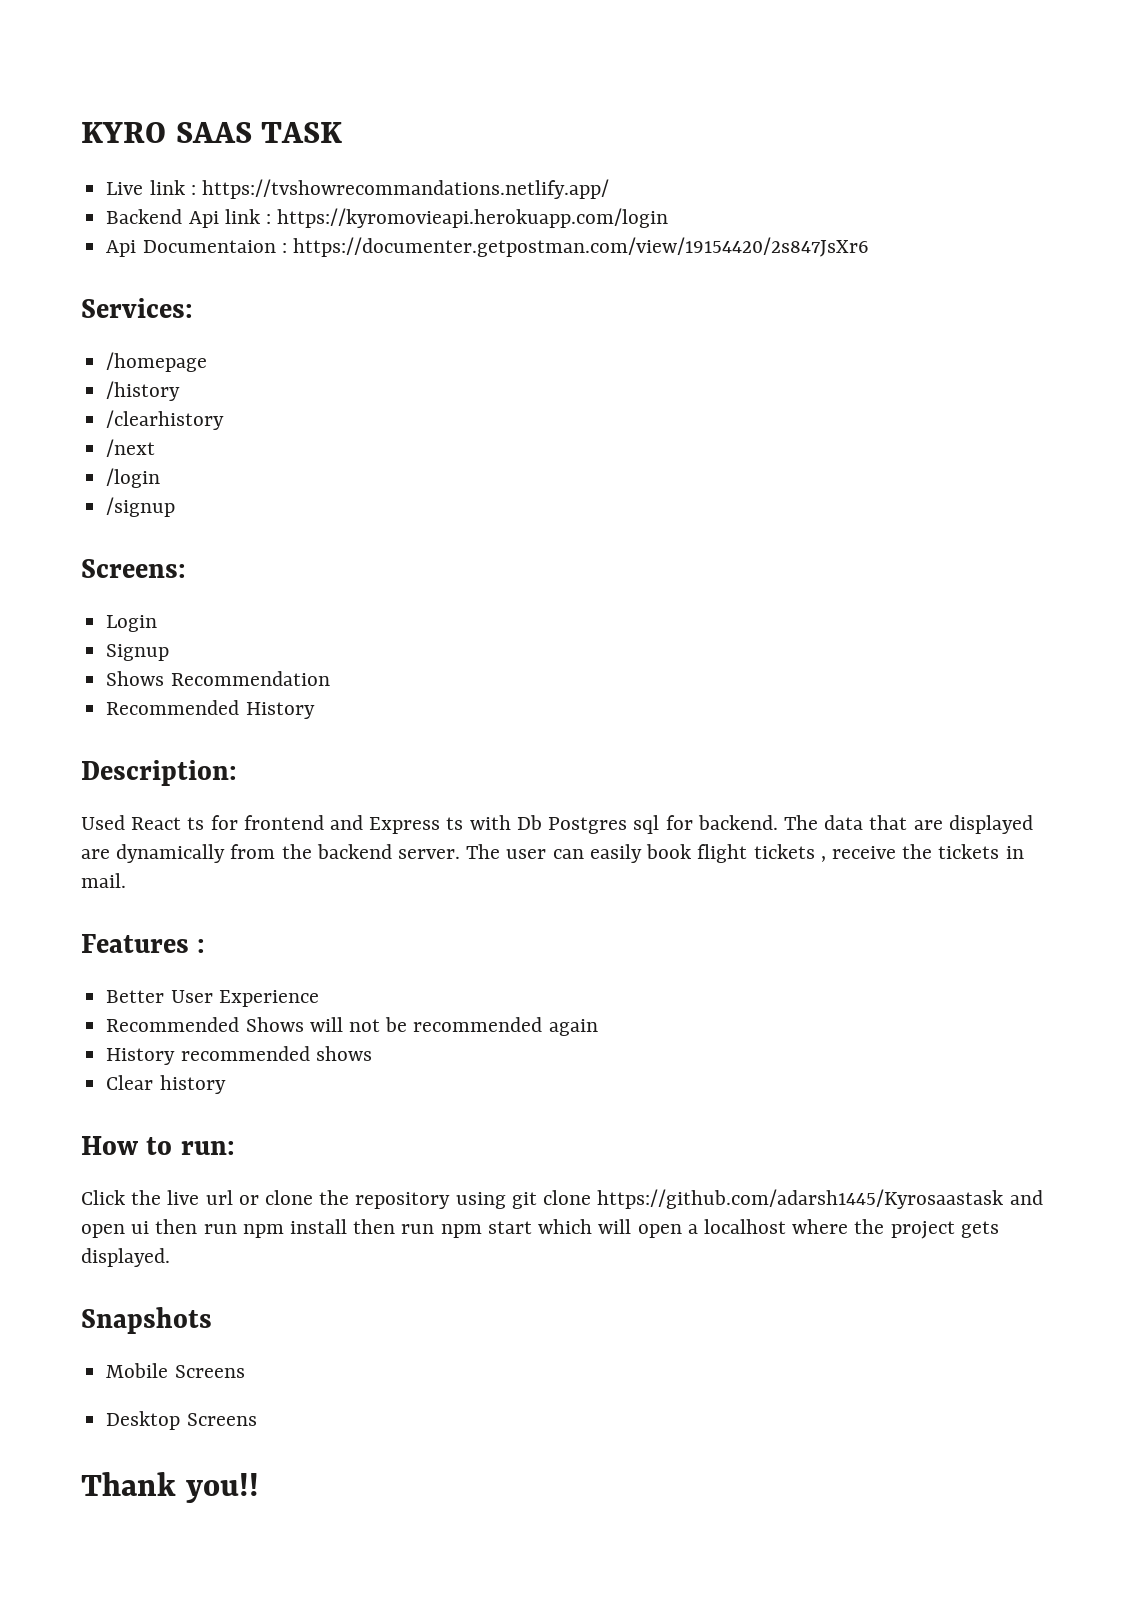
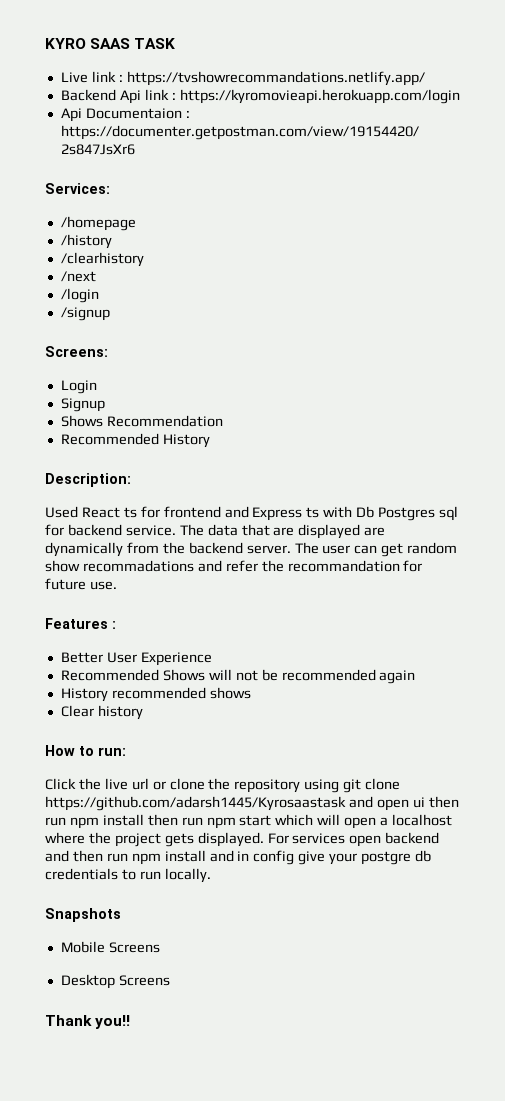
[697,815,778,830] backend. -> [67,524,176,536] backend service.
[589,844,1024,863] [81,873,126,888] easily book flight tickets , receive the tickets in mail. -> [381,542,458,557] [45,560,423,572] [45,578,117,590] get random show recommadations and refer the recommandation for future use.
(170, 1257) none -> [267,832,440,847] [45,850,432,865] [45,868,211,883] For services open backend and then run npm install and in config give your postgre db credentials to run locally.

